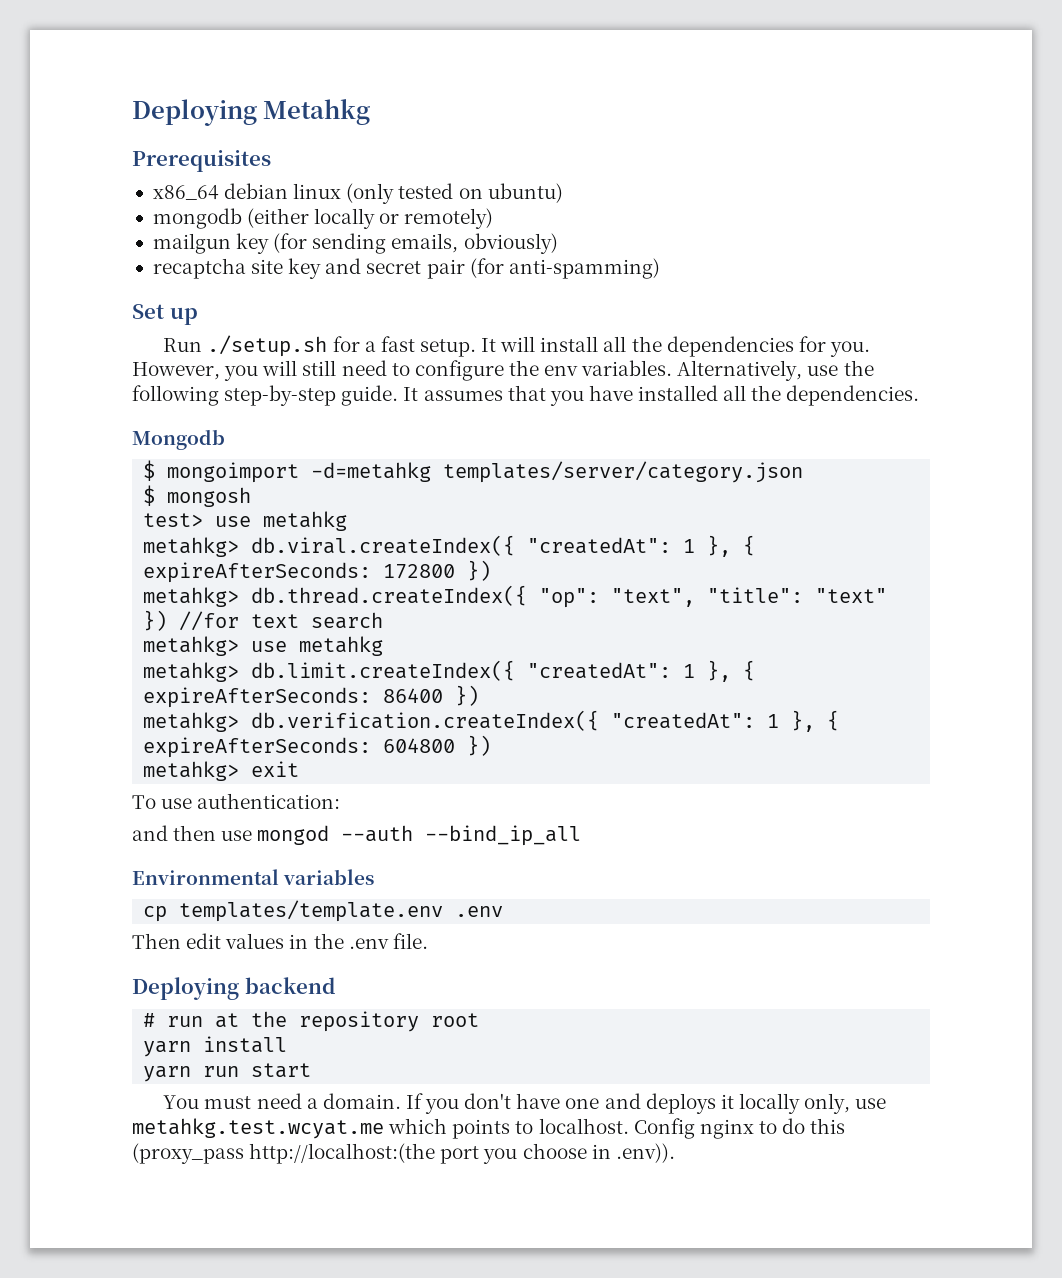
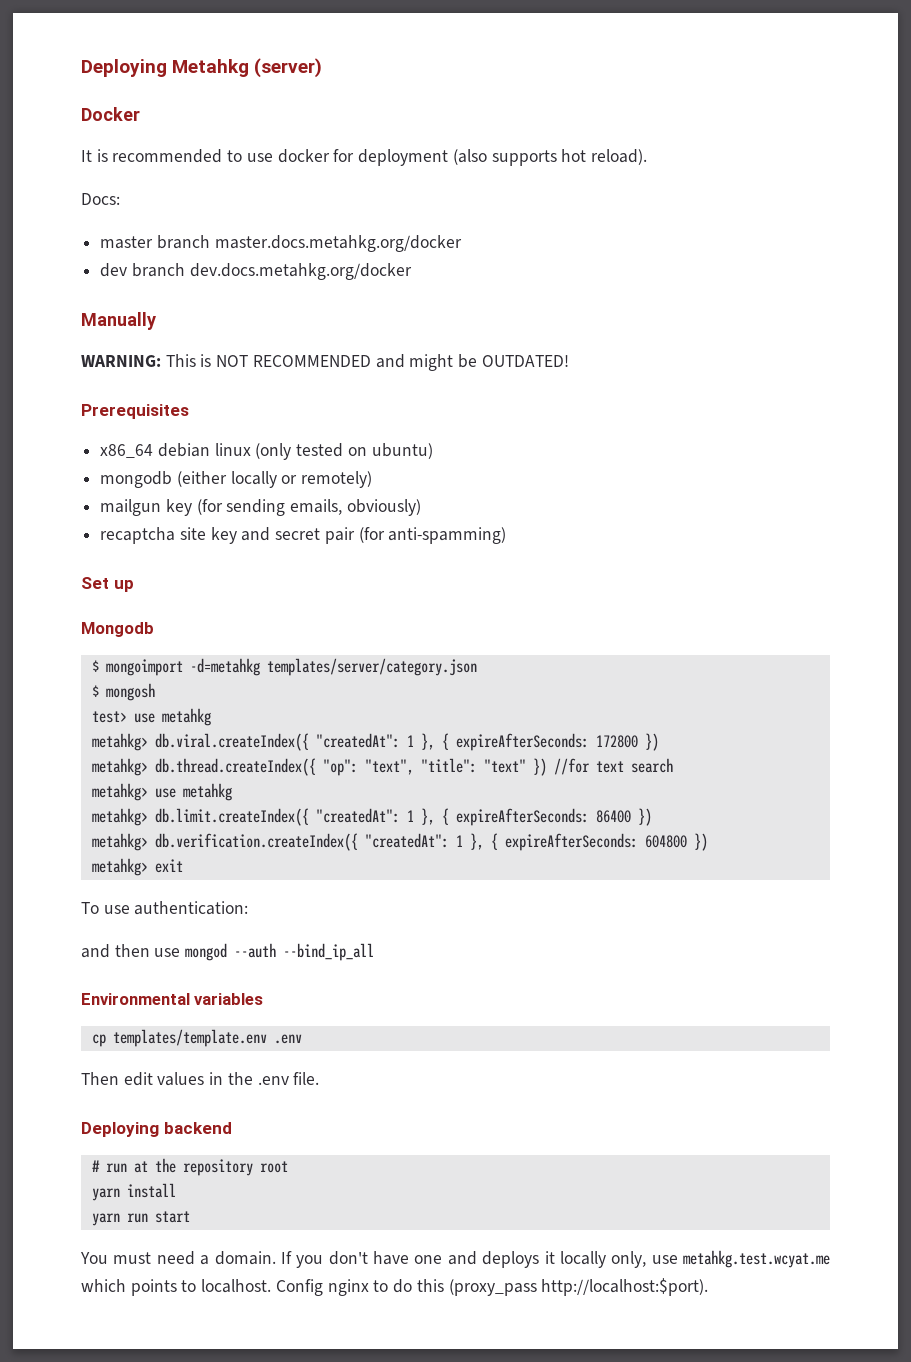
(371, 112) none -> [254,58,323,78] [81,107,140,121] [81,149,647,166] [81,193,120,205] [100,235,462,252] [100,263,412,280] [81,312,156,330] [81,354,569,371] (server) // Docker // It is recommended to use docker for deployment (also supports hot reload). // Docs: // master branch master.docs.metahkg.org/docker // dev branch dev.docs.metahkg.org/docker // Manually // WARNING: This is NOT RECOMMENDED and might be OUTDATED!
[163,335,870,357] [132,360,874,381] [132,385,920,406] // Run ./setup.sh for a fast setup. It will install all the dependencies for you. However, you will still need to configure the env variables. Alternatively, use the following step-by-step guide. It assumes that you have installed all the dependencies. -> (134, 586) none
[249,1143,675,1164] http://localhost:(the port you choose in .env)). -> [541,1278,709,1296] http://localhost:$port).

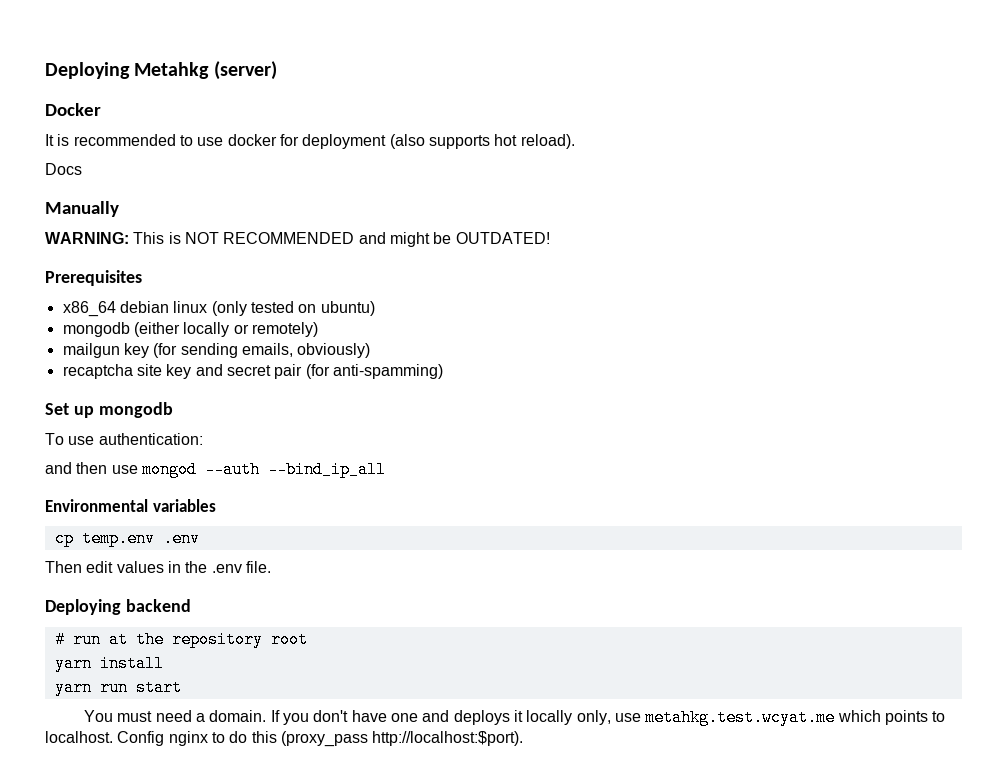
[81,193,120,205] [100,235,462,252] [100,263,412,280] Docs: // master branch master.docs.metahkg.org/docker // dev branch dev.docs.metahkg.org/docker -> [45,163,82,175] Docs
[81,622,154,637] [91,658,477,676] [91,683,155,701] [91,708,211,726] [91,733,659,751] [91,758,673,776] [91,783,232,801] [91,808,652,826] [91,833,708,851] [91,858,183,876] // Mongodb // $ mongoimport -d=metahkg templates/server/category.json // $ mongosh // test> use metahkg // metahkg> db.viral.createIndex({ "createdAt": 1 }, { expireAfterSeconds: 172800 }) // metahkg> db.thread.createIndex({ "op": "text", "title": "text" }) //for text search // metahkg> use metahkg // metahkg> db.limit.createIndex({ "createdAt": 1 }, { expireAfterSeconds: 86400 }) // metahkg> db.verification.createIndex({ "createdAt": 1 }, { expireAfterSeconds: 604800 }) // metahkg> exit -> [98,402,173,418] mongodb
[112,1029,267,1047] templates/template.env -> [81,530,155,547] temp.env

